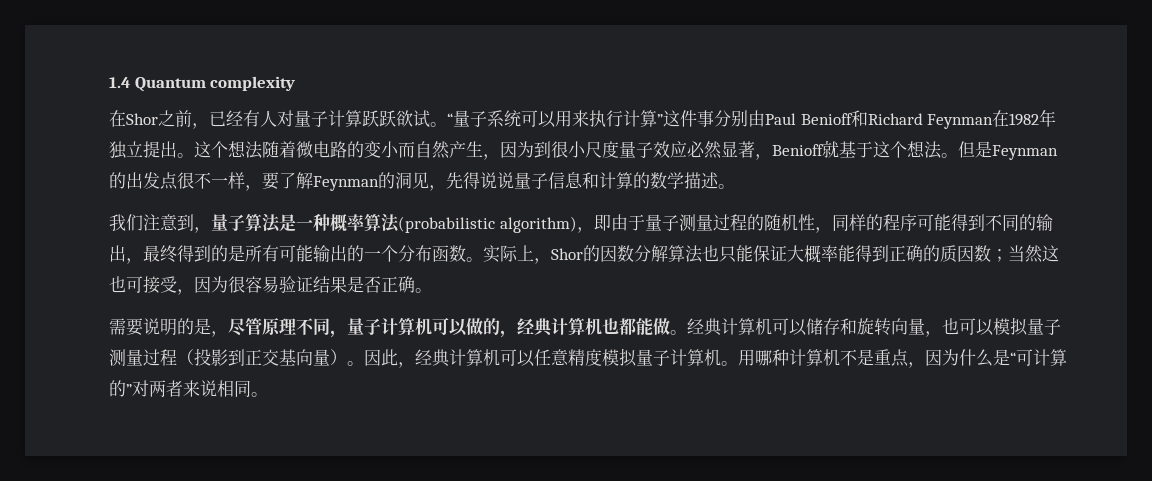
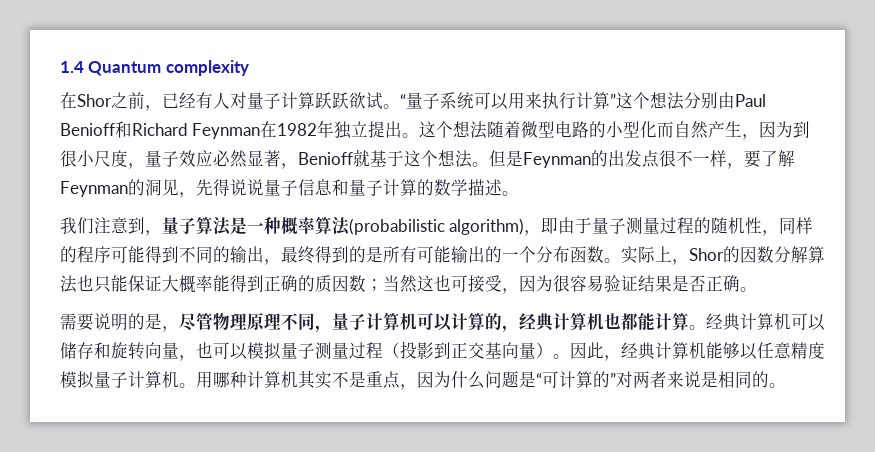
[680,110,714,127] 件事 -> [633,92,684,110] 个想法
[313,141,399,158] 电路的变小 -> [538,121,658,138] 型电路的小型化
(619, 149) none -> [128,163,145,169] ，
(599, 180) none -> [349,179,383,196] 量子
(262, 326) none -> [213,313,247,330] 物理
[466,318,483,335] 做 -> [451,312,485,330] 计算
[653,318,670,335] 做 -> [655,312,689,330] 计算
[500,349,517,366] 可 -> [706,342,740,359] 能够
(840, 357) none -> [298,371,332,389] 其实
(993, 358) none -> [485,371,519,388] 问题
[217,380,251,397] 相同 -> [701,371,769,388] 是相同的

